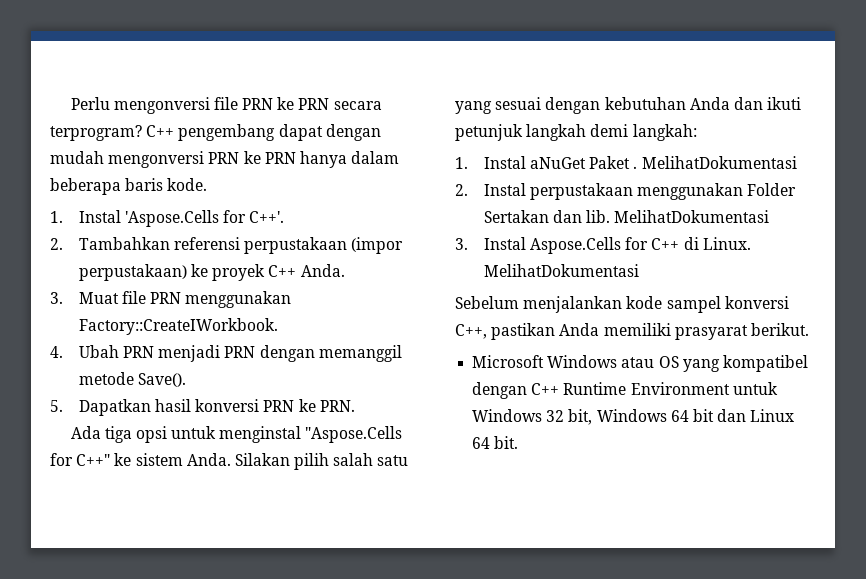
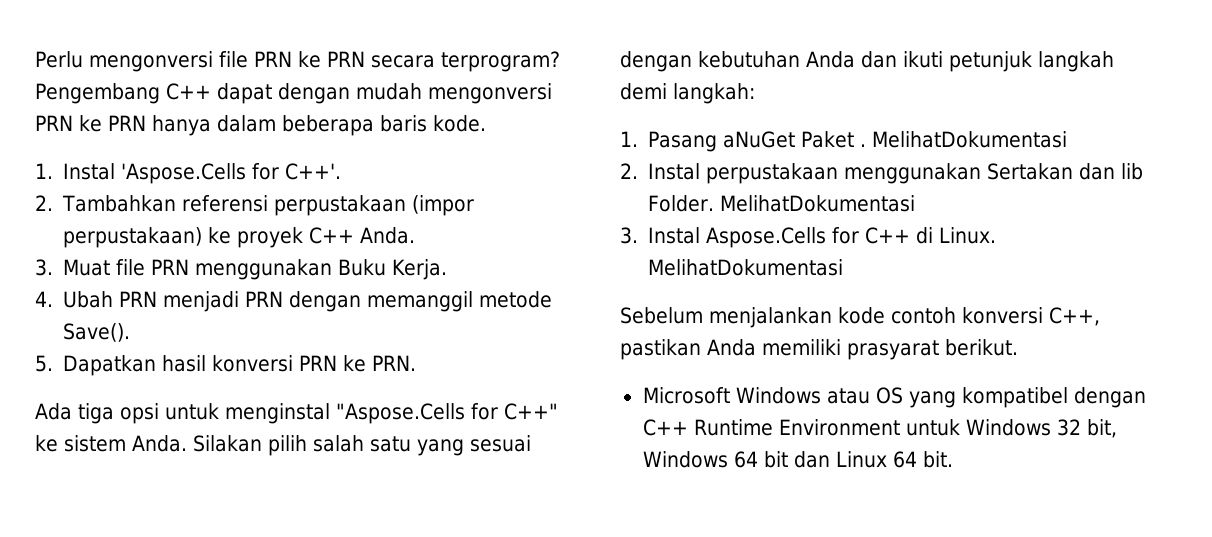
[146,124,276,141] C++ pengembang -> [35,83,211,104] Pengembang C++
[78,318,278,335] Factory::CreateIWorkbook. -> [338,259,448,280] Buku Kerja.
[483,156,526,169] Instal -> [648,131,718,152] Pasang
[747,183,797,196] Folder -> (982, 173) none
[586,210,611,223] lib. -> [1121,163,1144,180] [648,195,715,212] lib Folder.
[666,296,721,313] sampel -> [890,307,956,324] contoh

